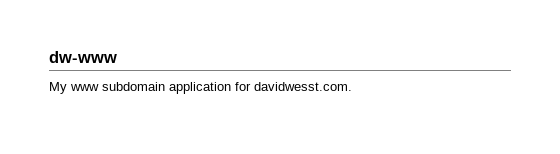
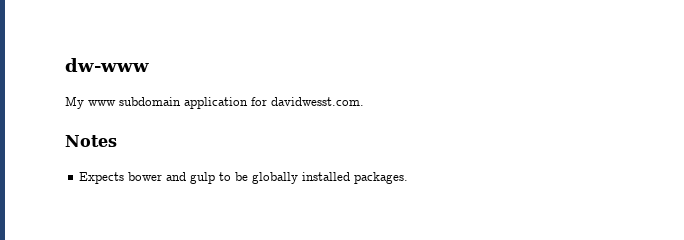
(352, 86) none -> [65,135,117,147] [79,172,409,184] // Notes // Expects bower and gulp to be globally installed packages.

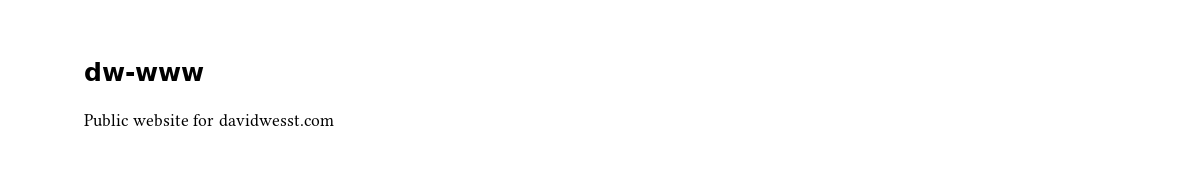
[65,96,364,109] [65,135,117,147] [79,172,409,184] My www subdomain application for davidwesst.com. // Notes // Expects bower and gulp to be globally installed packages. -> [84,114,335,127] Public website for davidwesst.com

